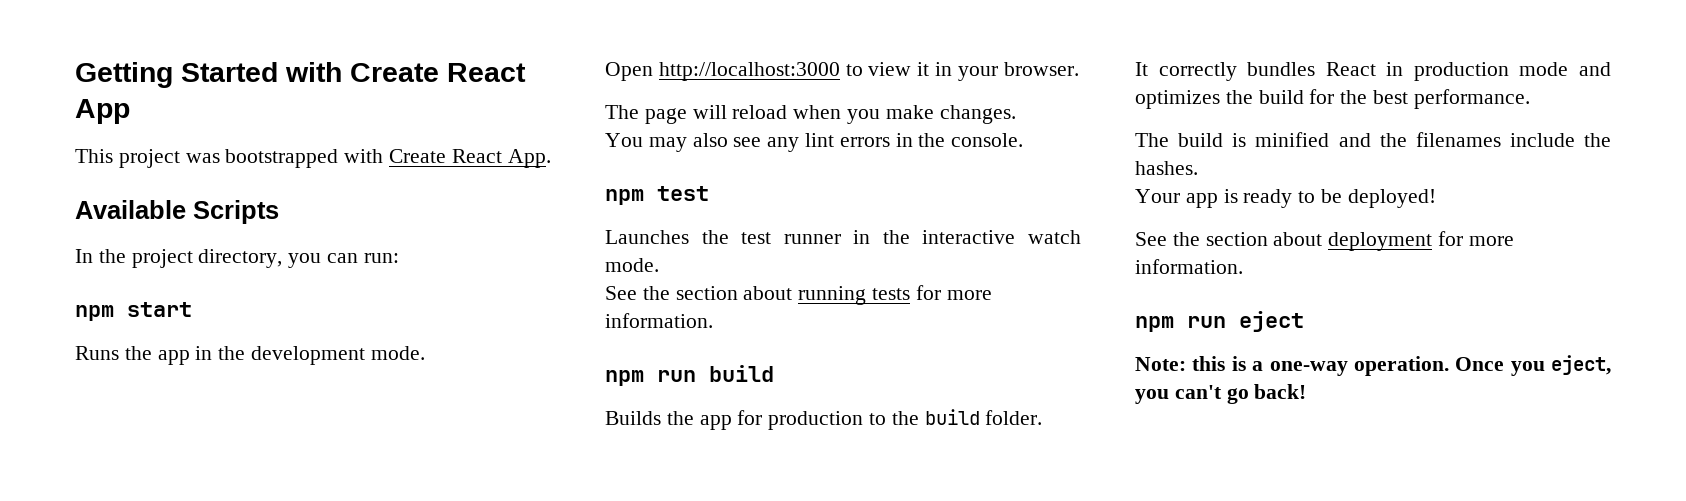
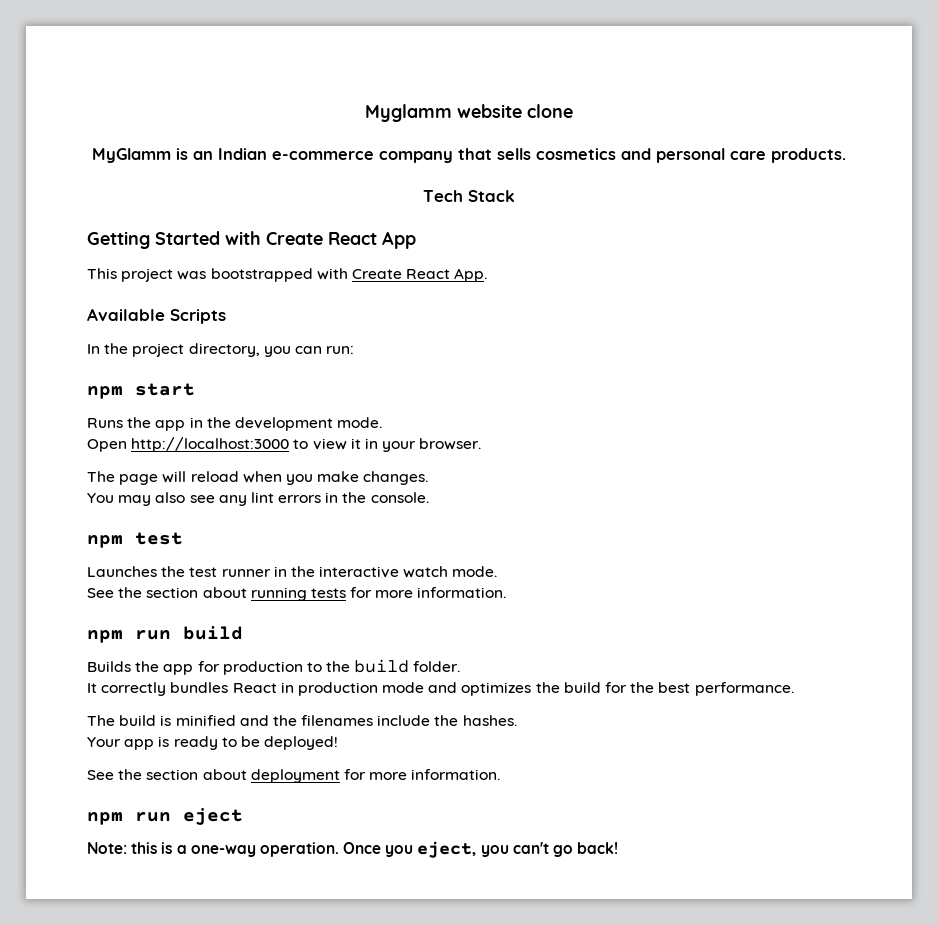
(75, 75) none -> [365,104,573,122] [92,148,846,163] [423,190,515,202] Myglamm website clone // MyGlamm is an Indian e-commerce company that sells cosmetics and personal care products. // Tech Stack //

